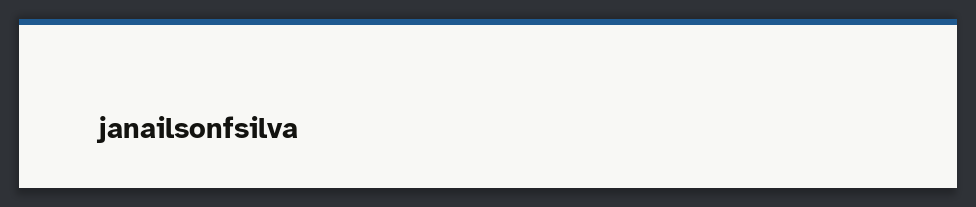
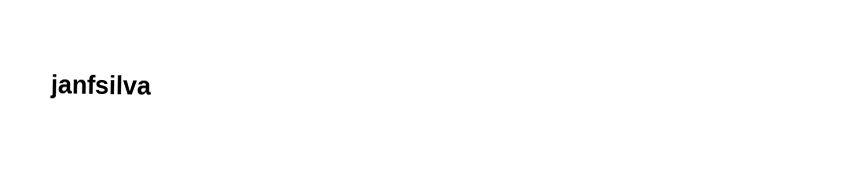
[96,116,298,143] janailsonfsilva -> [49,74,153,100] janfsilva

